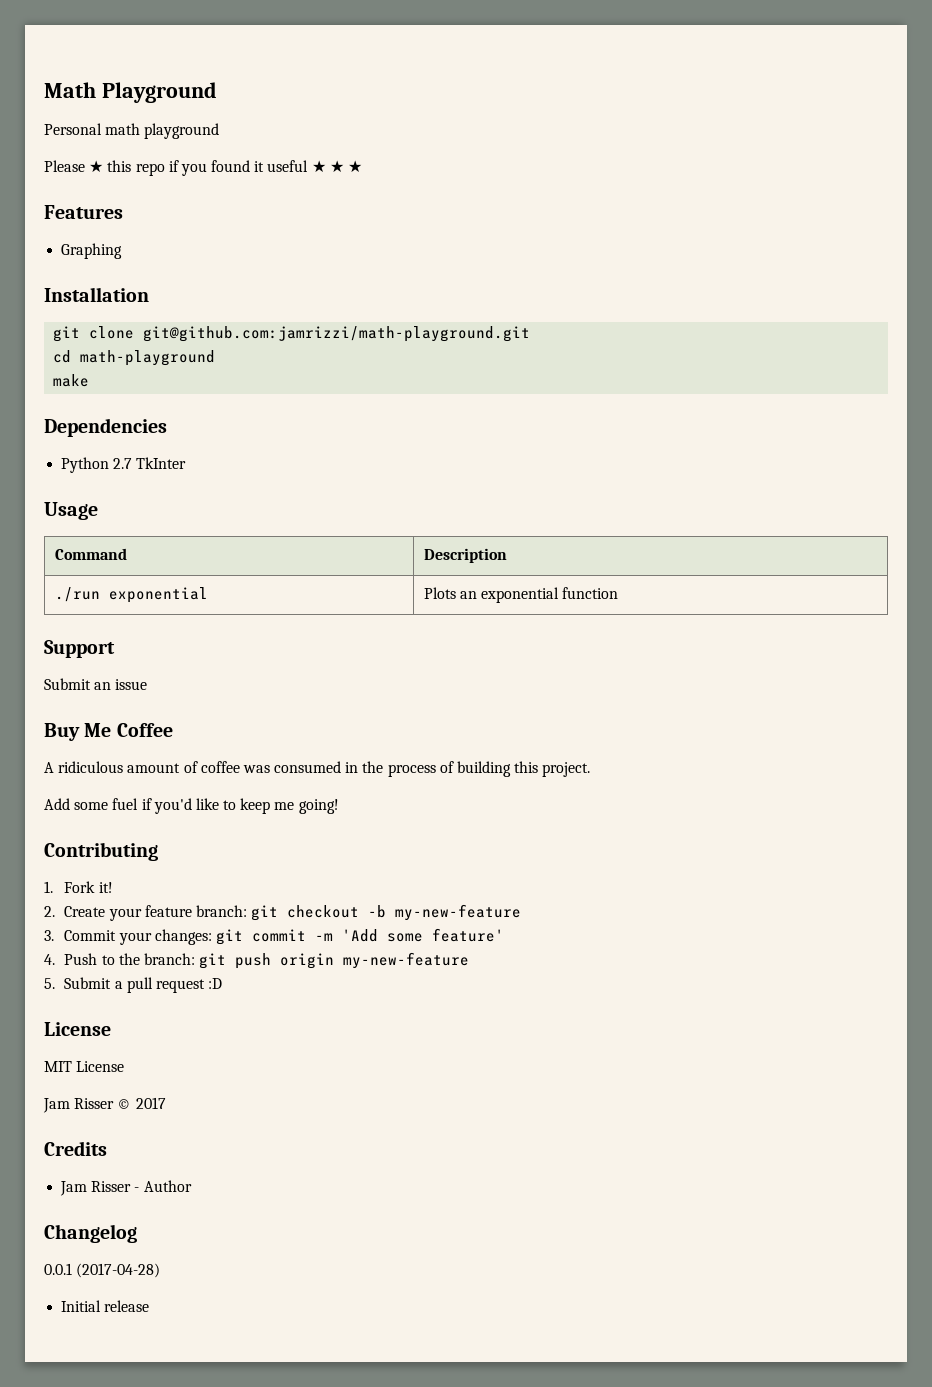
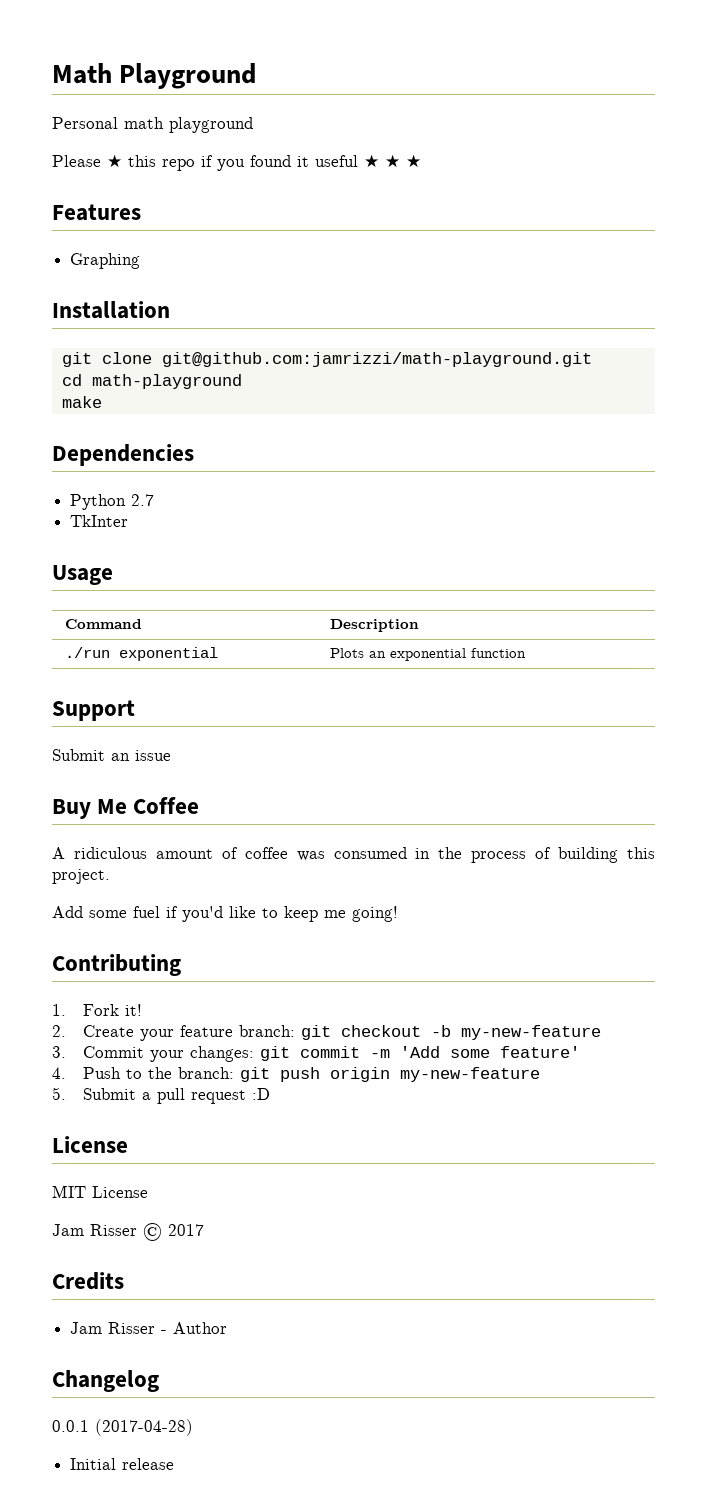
(133, 463) none -> (155, 500) //

